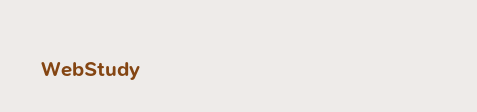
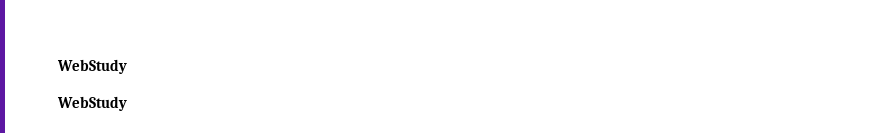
[41,61,140,80] WebStudy -> [57,59,127,74] [57,96,127,111] WebStudy // WebStudy

